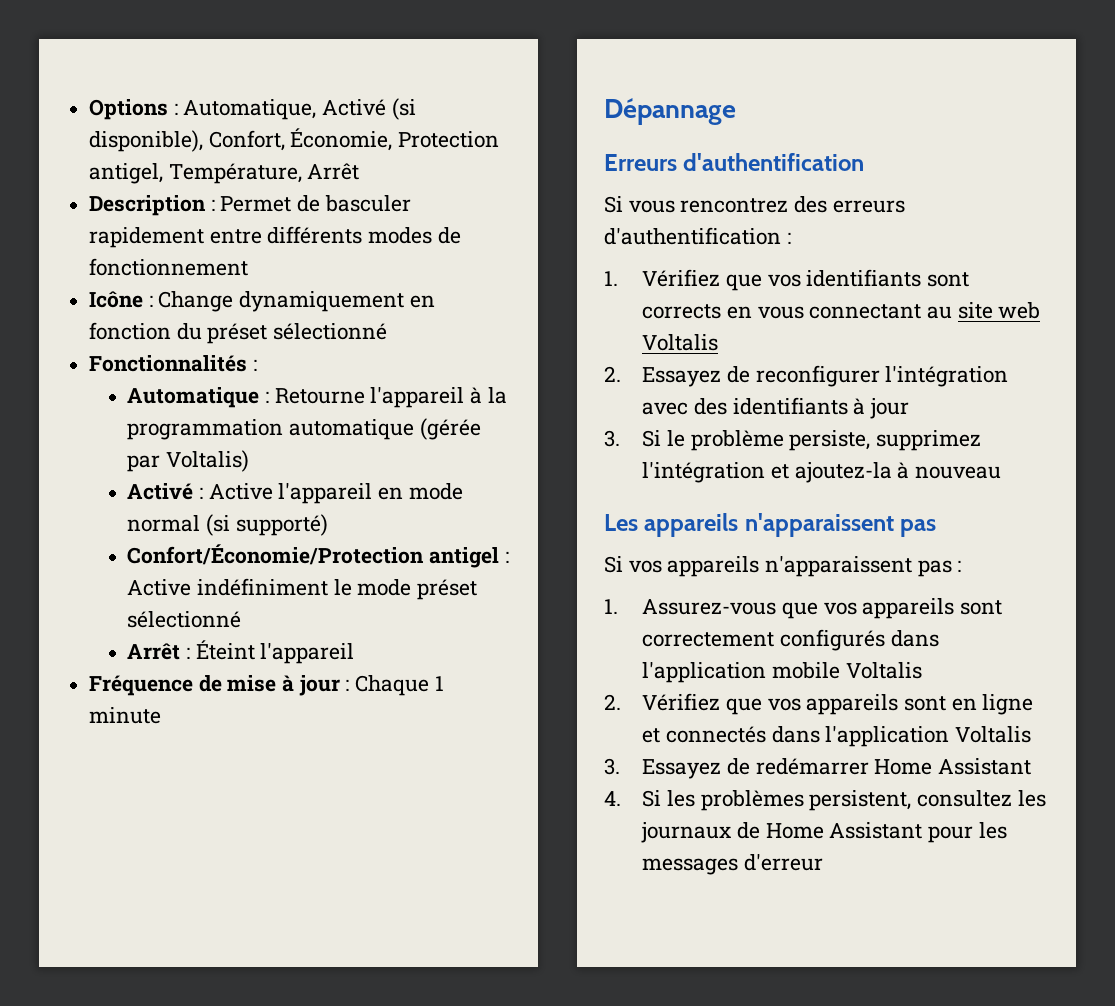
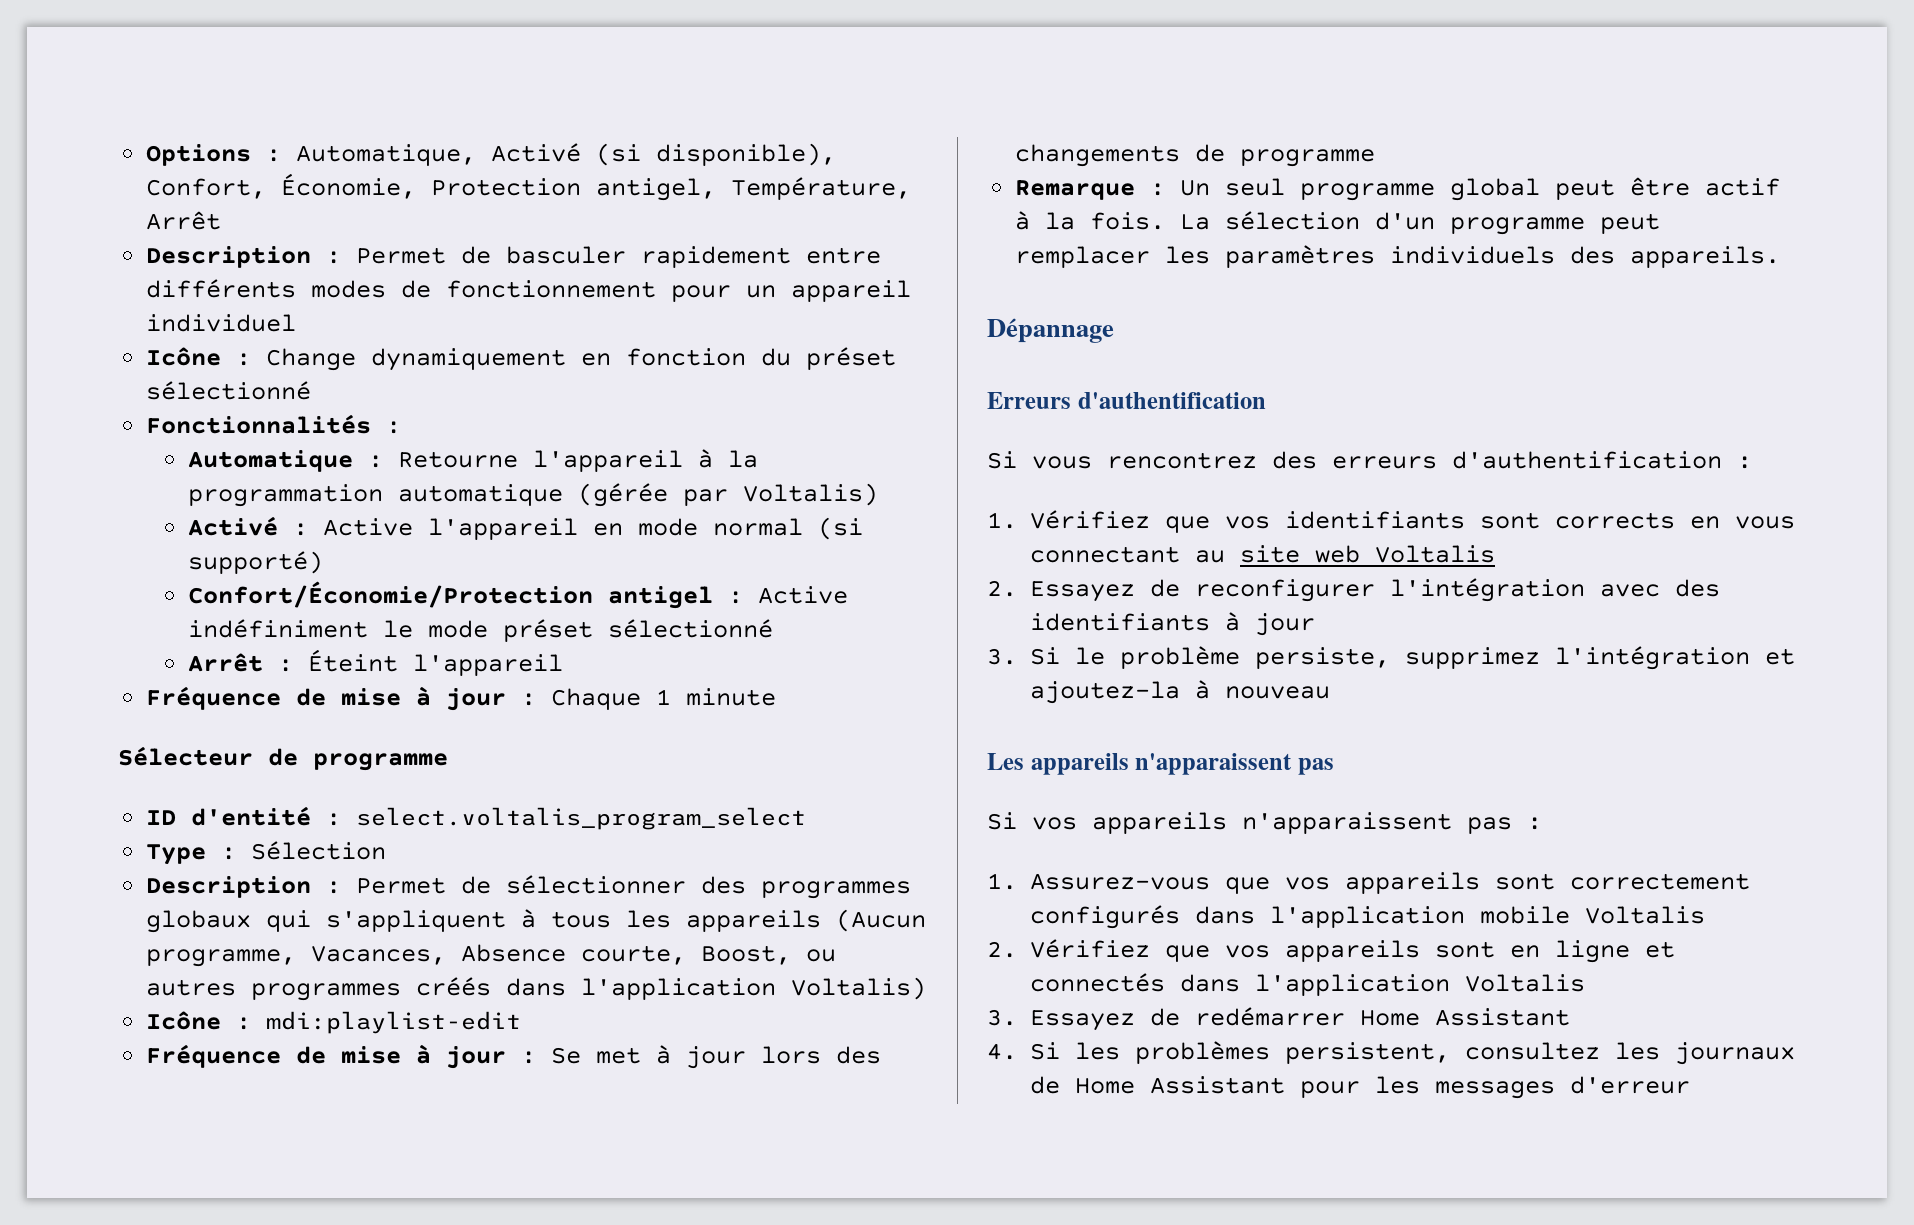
(249, 267) none -> [671,280,912,302] [146,314,297,332] pour un appareil individuel
(162, 715) none -> [118,746,448,771] [146,806,807,830] [146,841,387,865] [146,875,912,899] [146,909,927,933] [146,944,837,967] [146,977,927,1001] [146,1011,522,1034] [146,1044,882,1069] [1015,144,1376,167] [1015,177,1781,201] [1015,211,1661,235] [1015,245,1781,268] // Sélecteur de programme // ID d'entité : select.voltalis_program_select // Type : Sélection // Description : Permet de sélectionner des programmes globaux qui s'appliquent à tous les appareils (Aucun programme, Vacances, Absence courte, Boost, ou autres programmes créés dans l'application Voltalis) // Icône : mdi:playlist-edit // Fréquence de mise à jour : Se met à jour lors des changements de programme // Remarque : Un seul programme global peut être actif à la fois. La sélection d'un programme peut remplacer les paramètres individuels des appareils.

